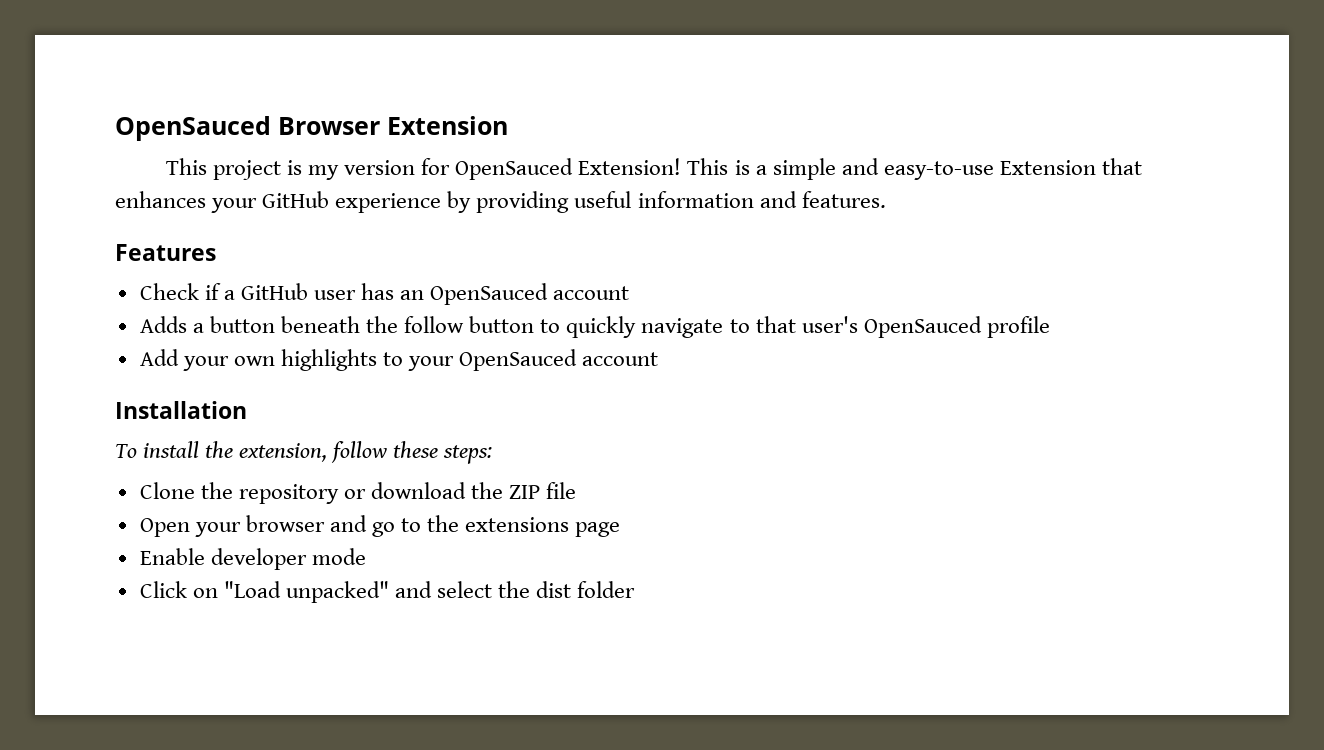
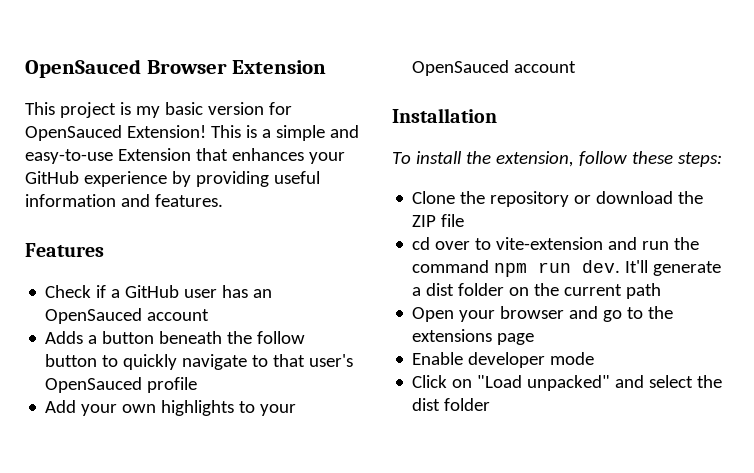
(340, 172) none -> [164,102,203,115] basic
(577, 490) none -> [412,237,700,250] [412,260,722,277] [412,283,662,299] // cd over to vite-extension and run the command npm run dev. It'll generate a dist folder on the current path

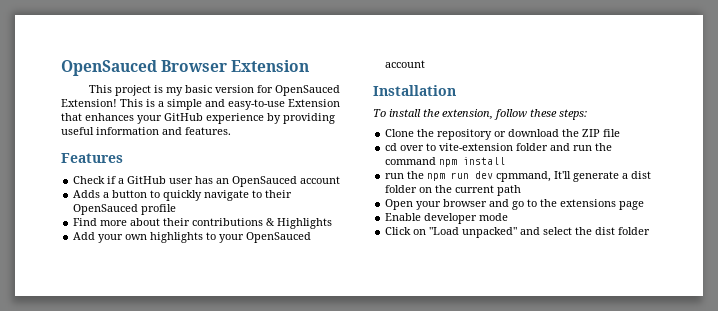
[159,331,306,344] [45,354,98,367] beneath the follow button -> (148, 194) none
[273,354,354,367] that user's -> [265,190,293,198] their
(198, 385) none -> [73,218,333,229] // Find more about their contributions & Highlights
(604, 243) none -> [516,143,549,151] folder
[538,260,621,273] run dev. -> [463,157,506,165] [385,171,552,182] install // run the npm run dev cpmmand,

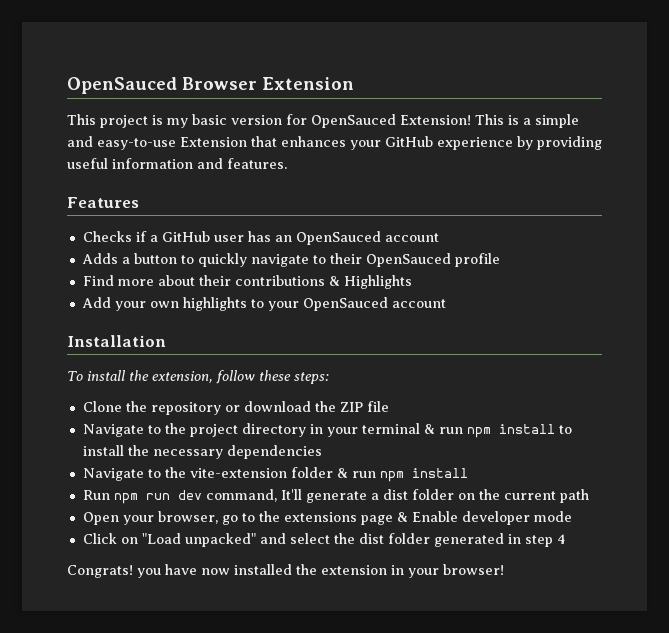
[73,176,106,184] Check -> [82,231,132,242] Checks
[385,143,613,151] [385,157,437,165] cd over to vite-extension folder and run the command -> [82,423,572,438] [82,445,322,459] [82,467,376,481] Navigate to the project directory in your terminal & run npm install to install the necessary dependencies // Navigate to the vite-extension folder & run
[385,171,425,179] run the -> [82,490,110,500] Run
[496,171,552,182] cpmmand, -> [205,489,277,502] command,
[443,199,510,207] browser and -> [157,511,218,524] browser,
(645, 205) // -> [396,512,408,522] &
(651, 231) none -> [433,533,566,547] [67,564,504,578] generated in step 4 // Congrats! you have now installed the extension in your browser!

